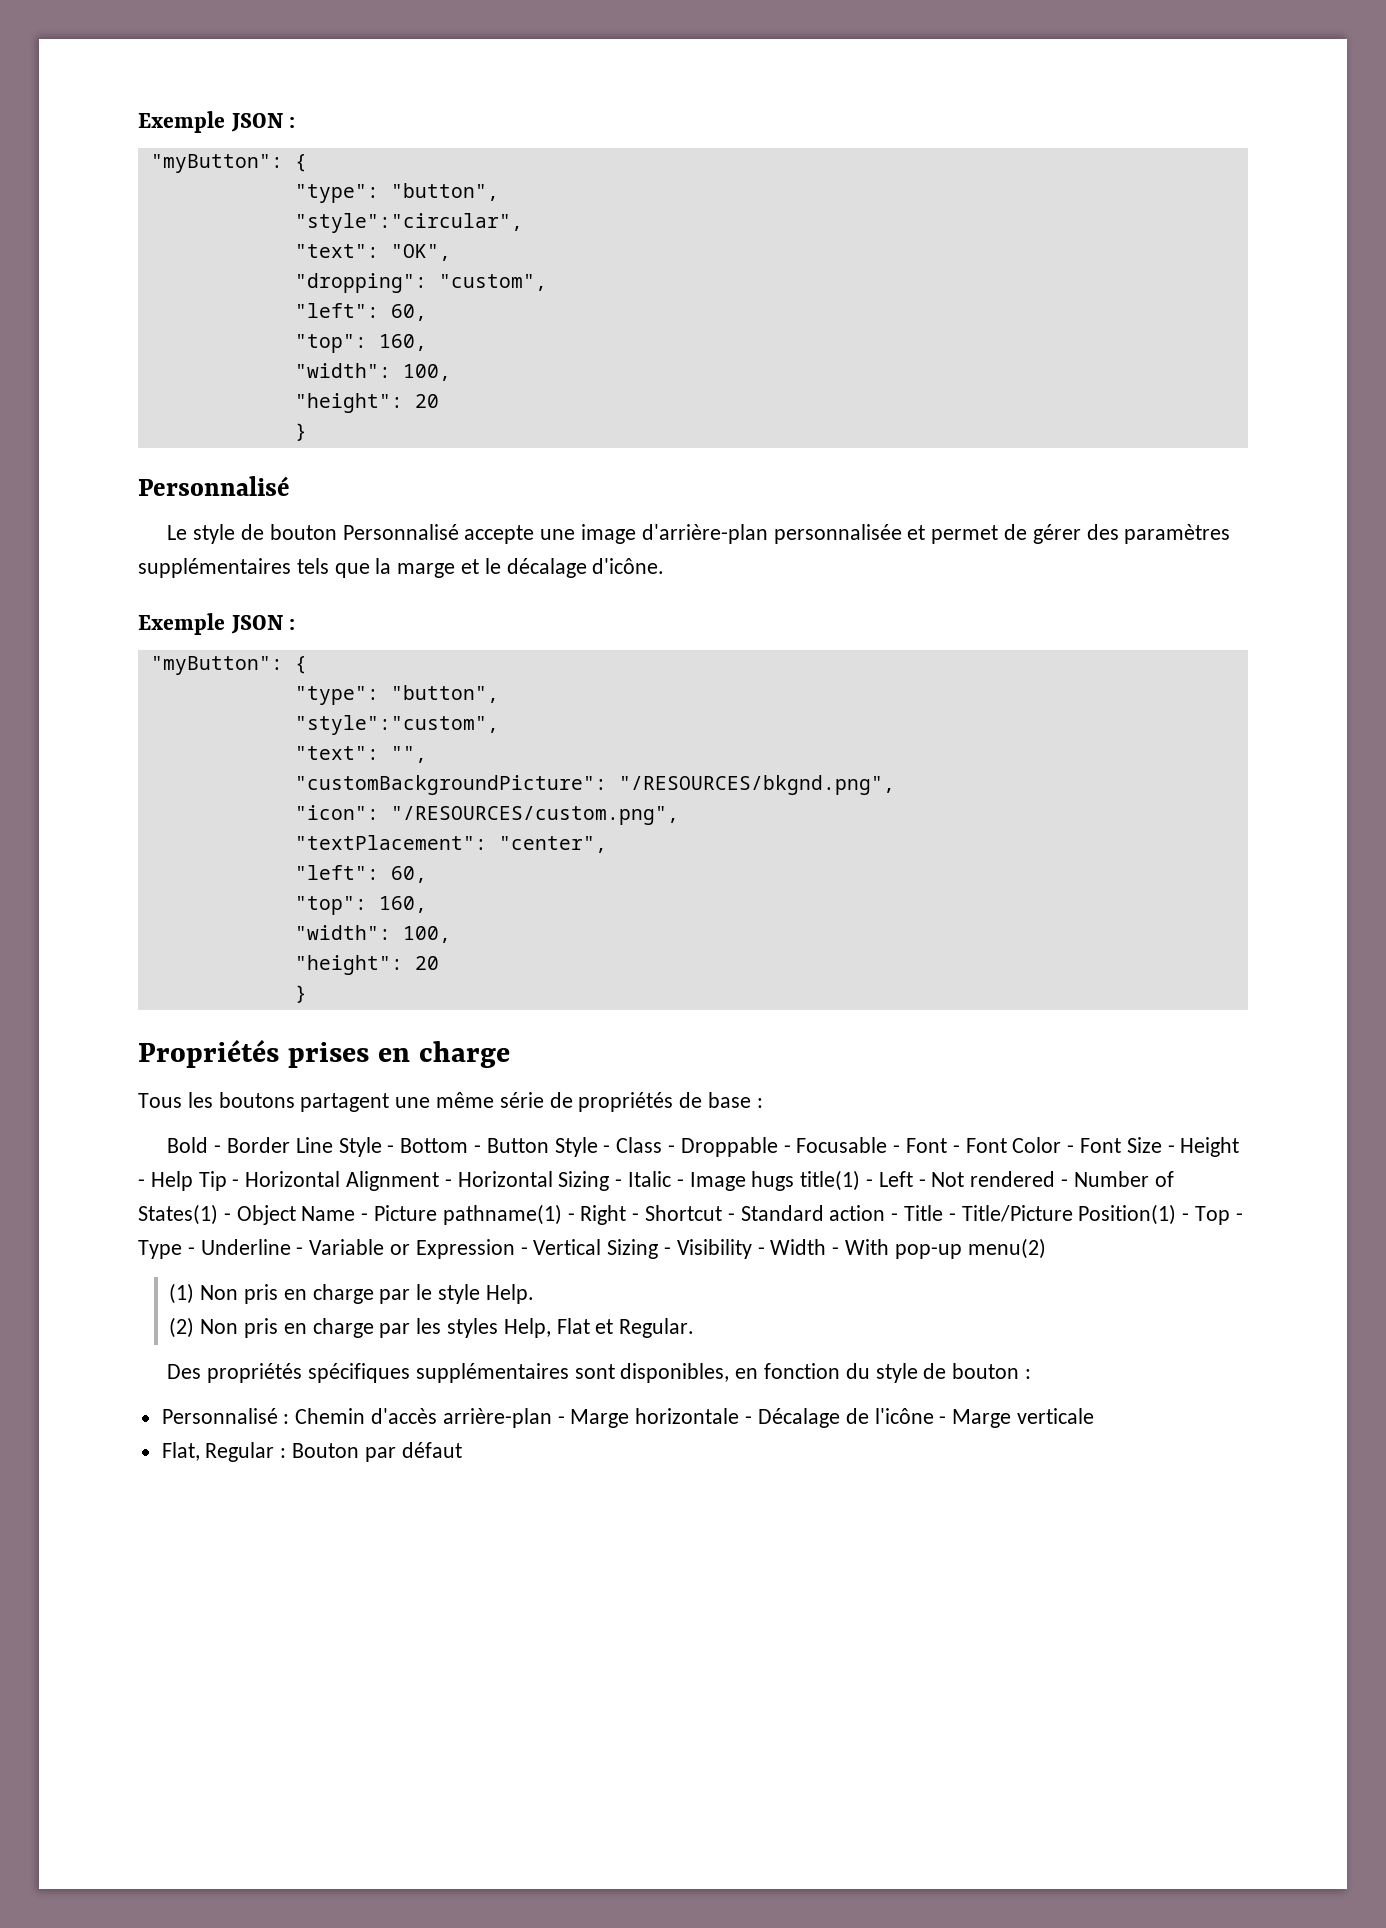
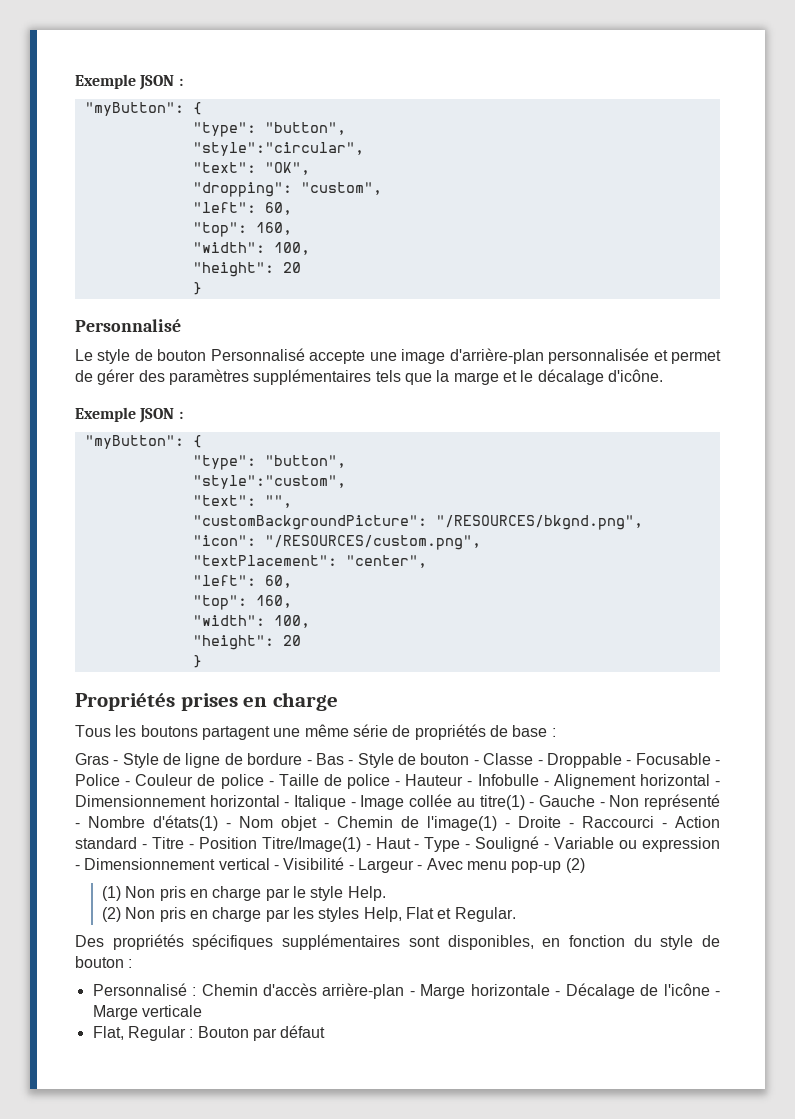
[167,1137,663,1157] Bold - Border Line Style - Bottom - Button Style - Class -> [75,753,534,768] Gras - Style de ligne de bordure - Bas - Style de bouton - Classe
[906,1137,1240,1157] [138,1170,1174,1191] [138,1204,1231,1225] Font - Font Color - Font Size - Height - Help Tip - Horizontal Alignment - Horizontal Sizing - Italic - Image hugs title(1) - Left - Not rendered - Number of States(1) - Object Name - Picture pathname(1) - Right - Shortcut - Standard action - Title - Title/Picture Position(1) - Top -> [75,774,720,789] [75,794,721,810] [75,815,720,831] [75,837,411,852] Police - Couleur de police - Taille de police - Hauteur - Infobulle - Alignement horizontal - Dimensionnement horizontal - Italique - Image collée au titre(1) - Gauche - Non représenté - Nombre d'états(1) - Nom objet - Chemin de l'image(1) - Droite - Raccourci - Action standard - Titre - Position Titre/Image(1) - Haut
[200,1239,291,1255] Underline -> [475,836,540,852] Souligné
[390,1238,1046,1259] or Expression - Vertical Sizing - Visibility - Width - With pop-up menu(2) -> [619,837,721,852] [75,857,585,873] ou expression - Dimensionnement vertical - Visibilité - Largeur - Avec menu pop-up (2)

